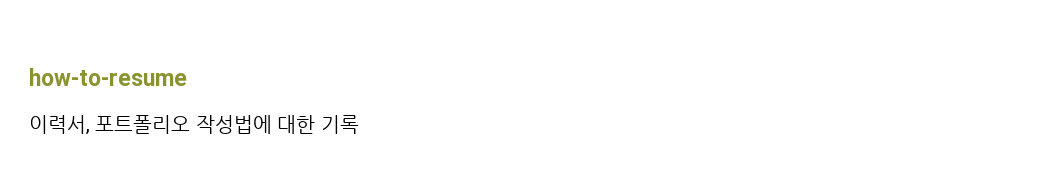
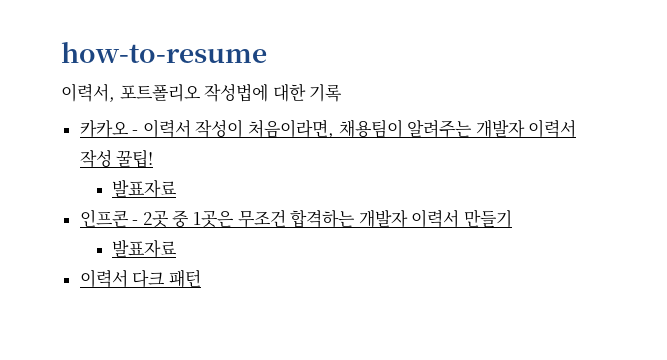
(359, 124) none -> [79,119,577,138] [79,150,154,168] [111,180,177,198] [79,209,513,228] [111,240,177,258] [79,269,201,288] // 카카오 - 이력서 작성이 처음이라면, 채용팀이 알려주는 개발자 이력서 작성 꿀팁! // 발표자료 // 인프콘 - 2곳 중 1곳은 무조건 합격하는 개발자 이력서 만들기 // 발표자료 // 이력서 다크 패턴

